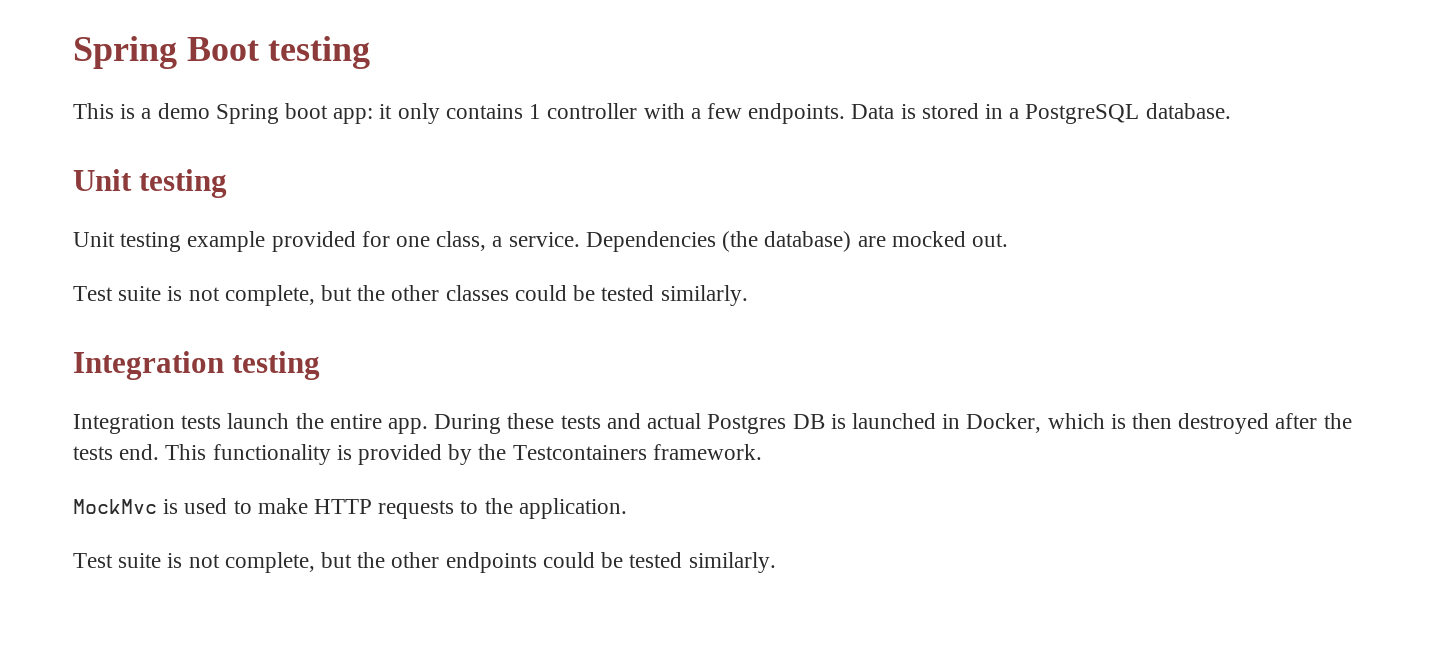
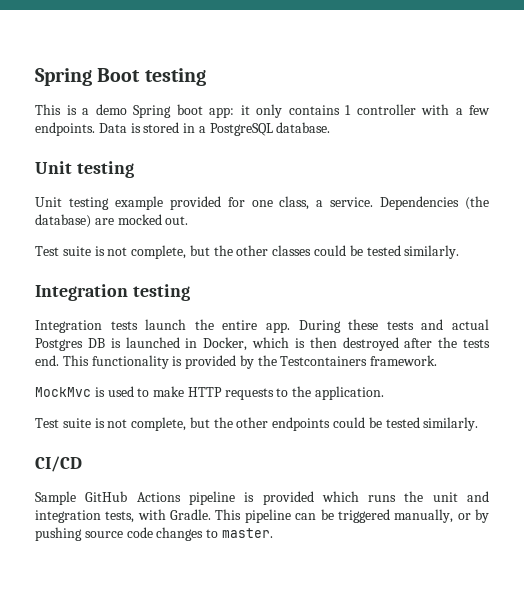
(776, 562) none -> [35,456,82,472] [35,491,490,505] [35,509,490,523] [35,527,273,541] // CI/CD // Sample GitHub Actions pipeline is provided which runs the unit and integration tests, with Gradle. This pipeline can be triggered manually, or by pushing source code changes to master.

